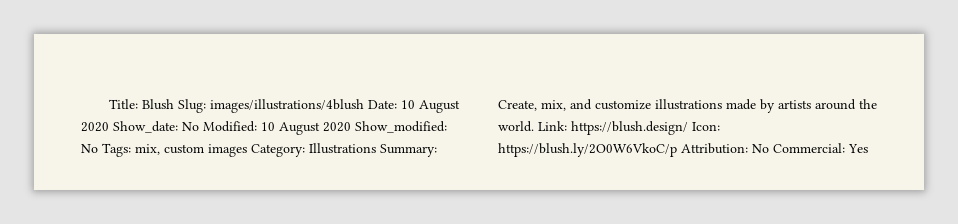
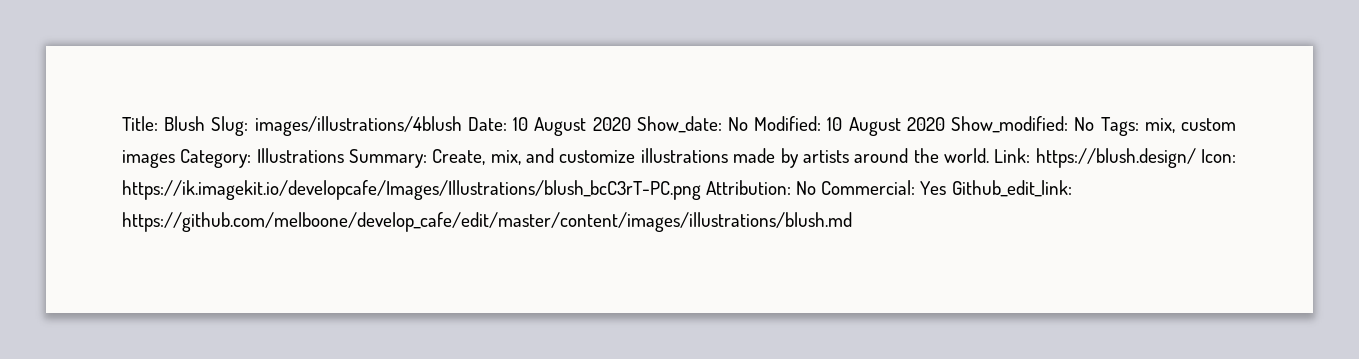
[498,143,677,157] https://blush.ly/2O0W6VkoC/p -> [122,180,701,200] https://ik.imagekit.io/developcafe/Images/Illustrations/blush_bcC3rT-PC.png
(868, 148) none -> [951,180,1072,197] [122,212,852,232] Github_edit_link: https://github.com/melboone/develop_cafe/edit/master/content/images/illustrations/blush.md

